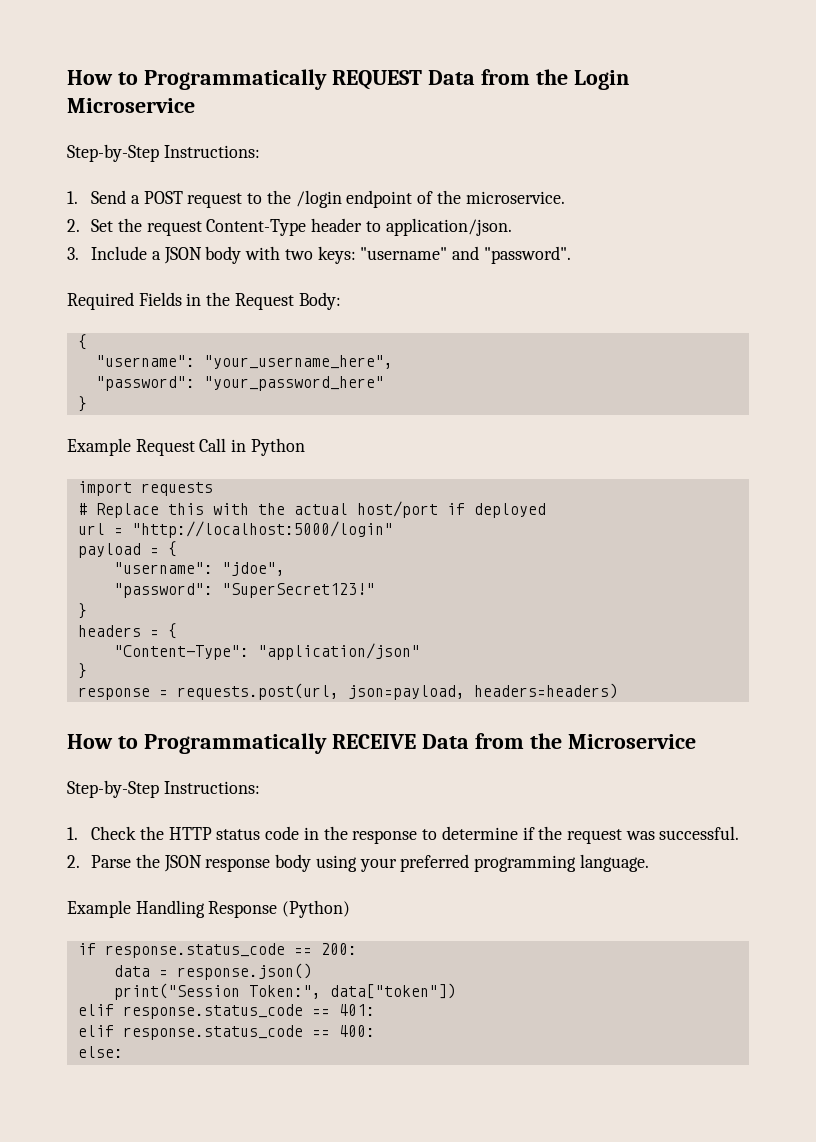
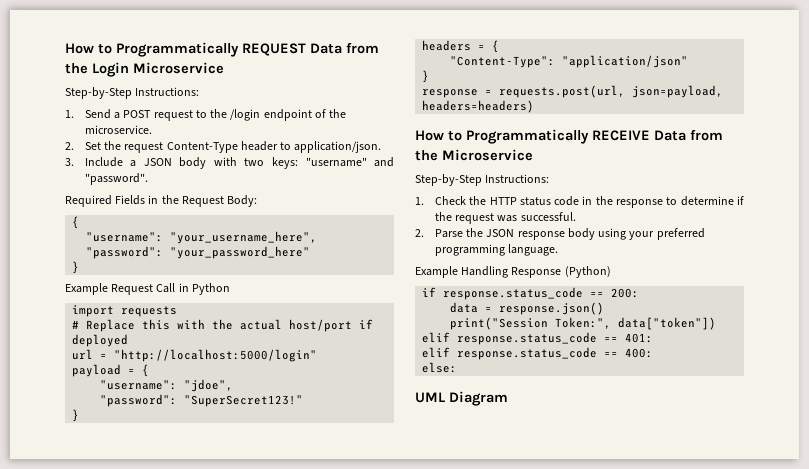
(123, 1052) none -> [415,391,508,406] // UML Diagram

